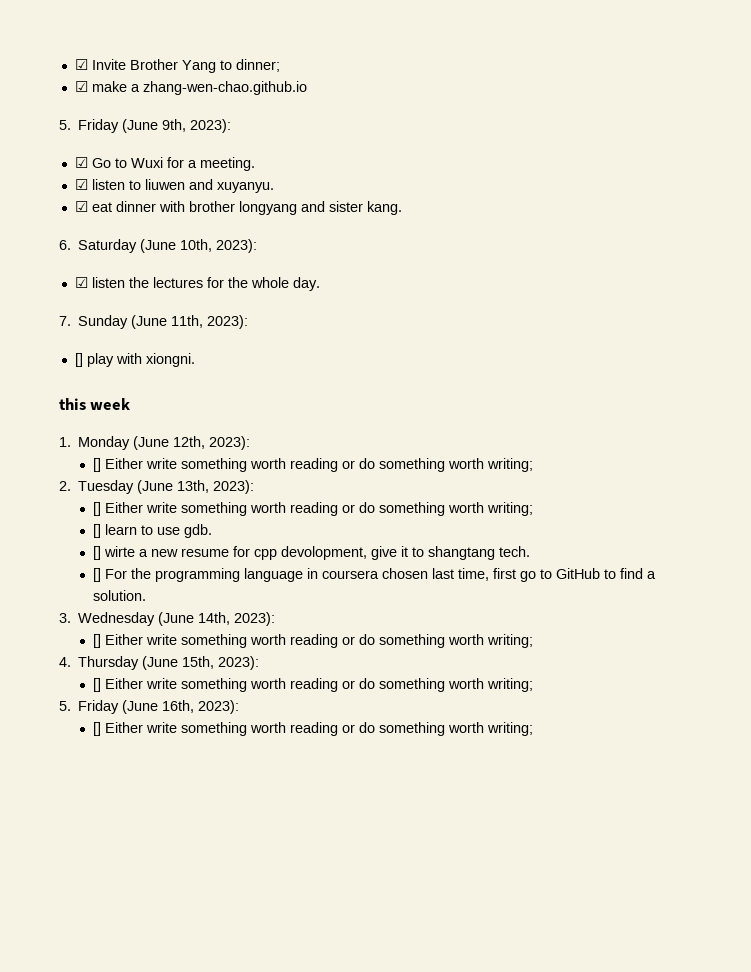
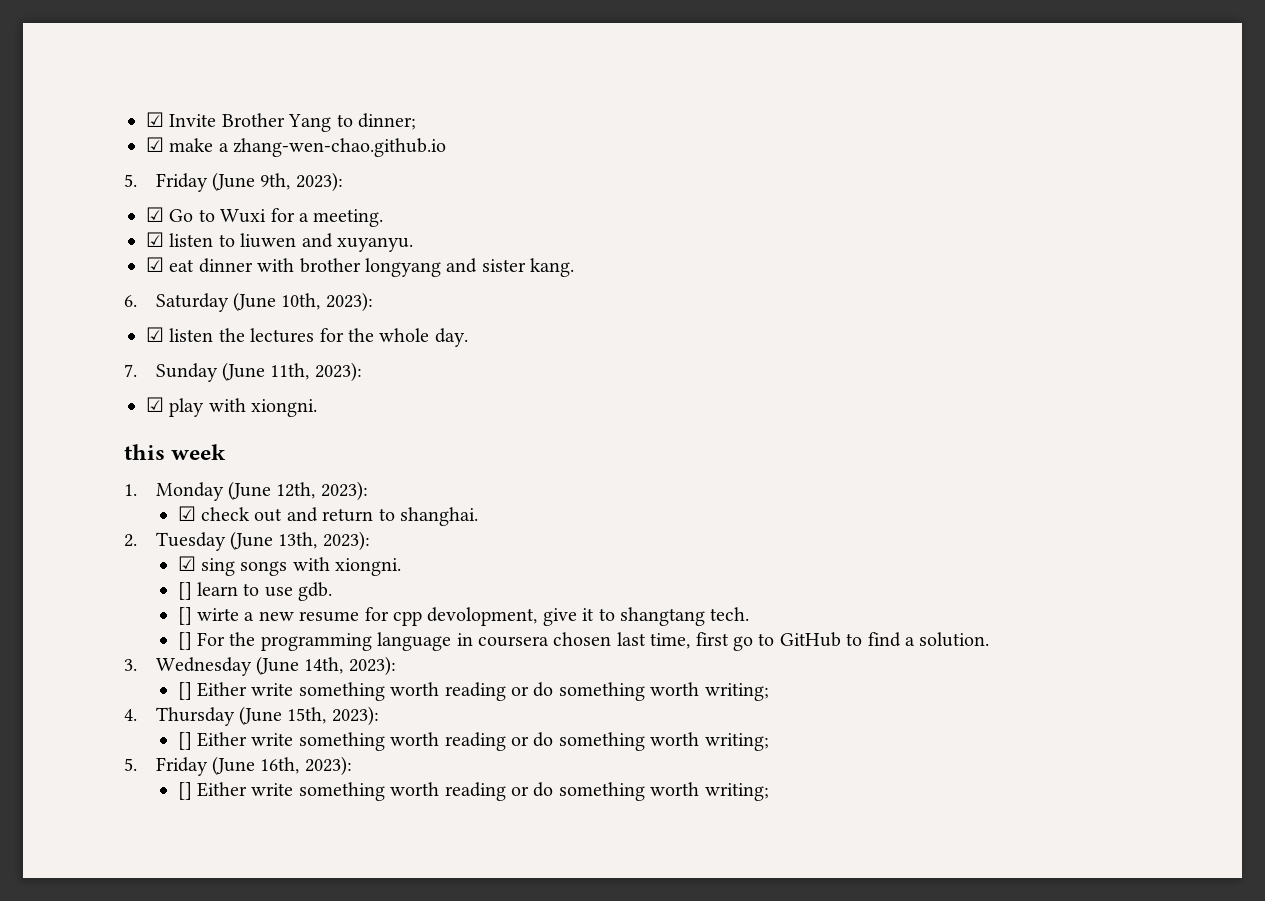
[74,353,83,367] [] -> [146,397,164,412] ☑
[93,458,534,472] [] Either write something worth reading or do something worth writing; -> [177,506,479,526] ☑ check out and return to shanghai.
[93,502,534,516] [] Either write something worth reading or do something worth writing; -> [177,556,402,576] ☑ sing songs with xiongni.

